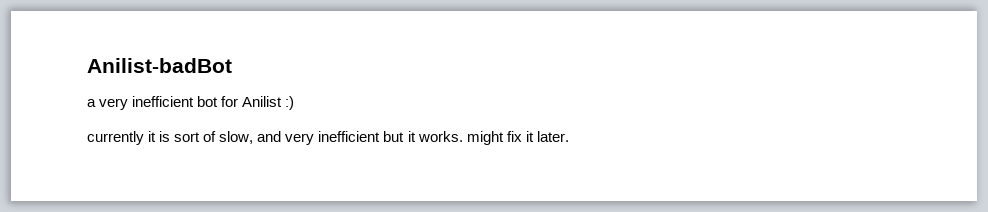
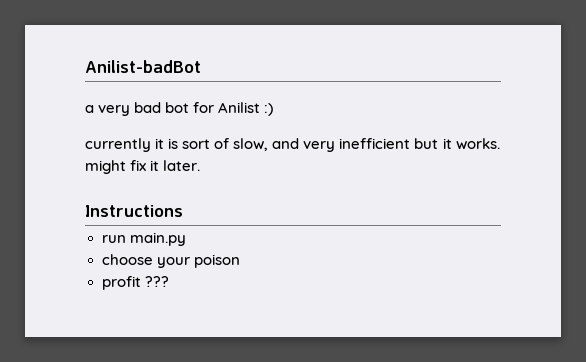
[132,96,195,107] inefficient -> [134,102,162,113] bad
(569, 136) none -> [85,205,183,217] [101,232,186,246] [101,254,240,268] [101,276,169,290] // Instructions // run main.py // choose your poison // profit ???

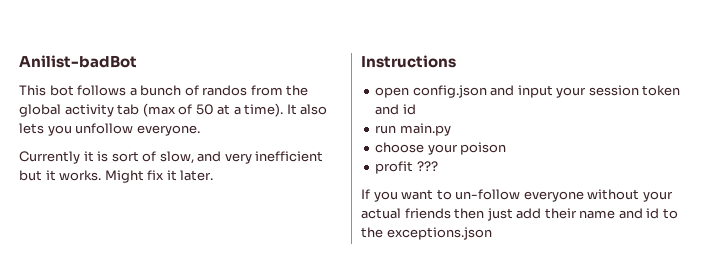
[85,102,274,116] [85,138,151,152] a very bad bot for Anilist :) // currently -> [19,85,309,96] [19,103,328,117] [19,123,200,136] [19,151,80,164] This bot follows a bunch of randos from the global activity tab (max of 50 at a time). It also lets you unfollow everyone. // Currently
[85,160,126,174] might -> [104,170,144,183] Might
(183, 211) none -> [375,85,681,98] [375,104,416,115] // open config.json and input your session token and id
(169, 281) none -> [361,189,673,202] [361,208,678,221] [361,227,492,240] // If you want to un-follow everyone without your actual friends then just add their name and id to the exceptions.json

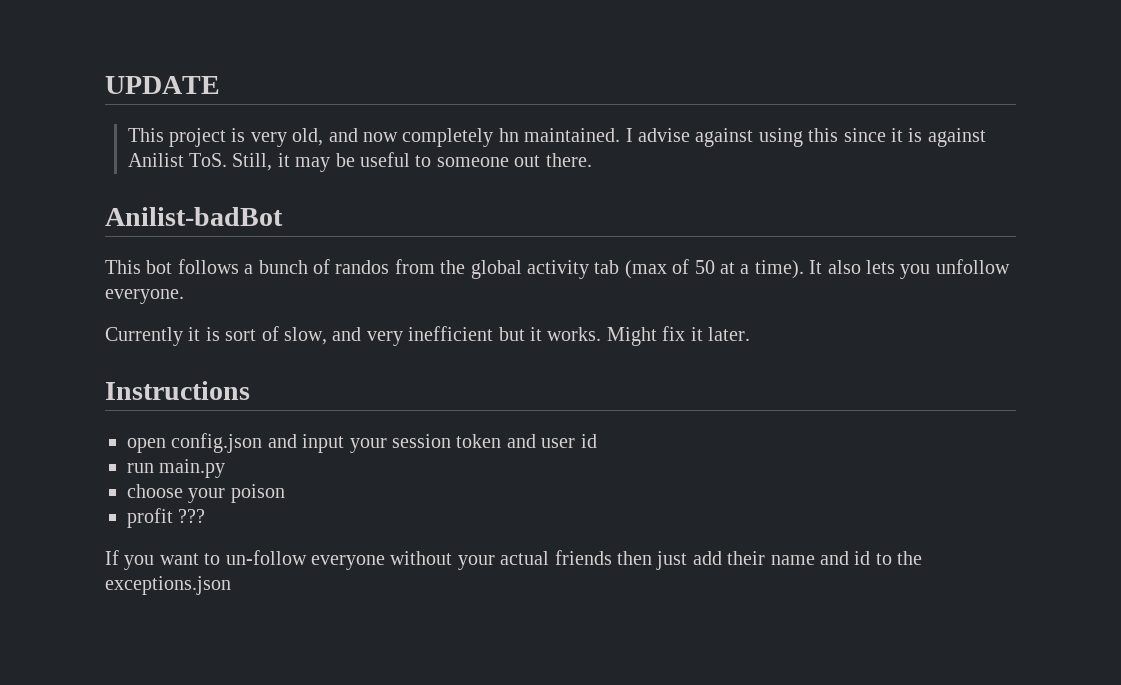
(19, 61) none -> [105,76,220,94] [127,128,986,147] [127,152,592,172] UPDATE // This project is very old, and now completely hn maintained. I advise against using this since it is against Anilist ToS. Still, it may be useful to someone out there. //
(400, 109) none -> [541,438,576,448] user

